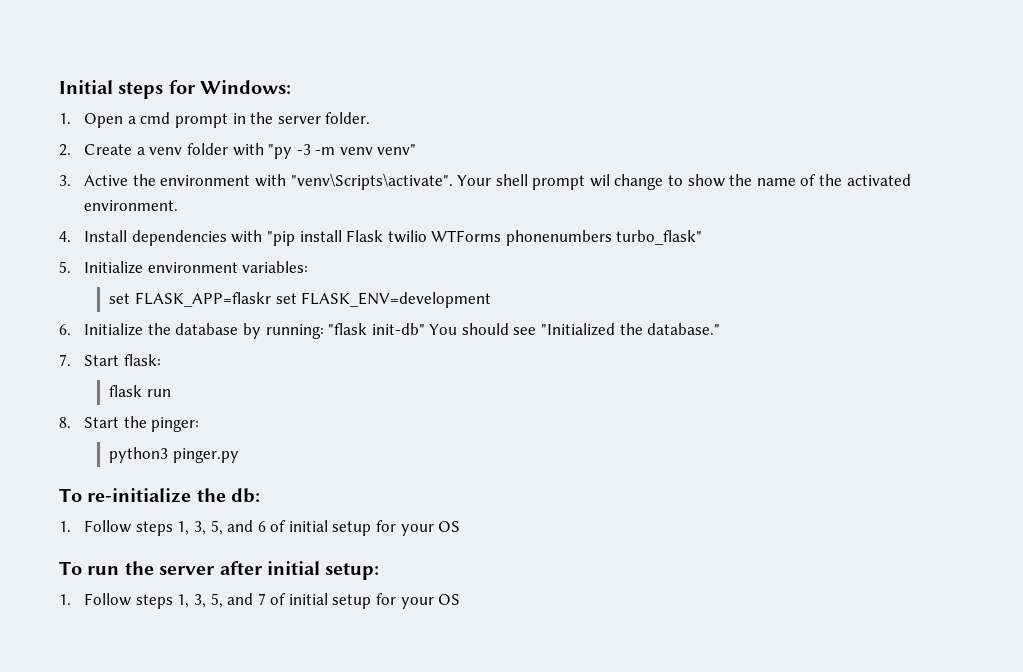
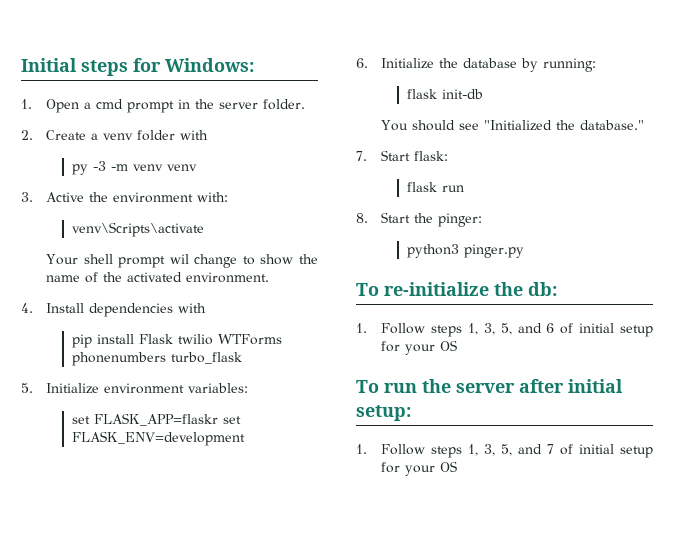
[268,144,293,159] "py -> [71,164,88,175] // py
[377,144,417,155] venv" -> [166,164,197,171] venv
[254,173,453,190] with "venv\Scripts\activate". -> [197,192,229,202] [71,222,204,237] with: // venv\Scripts\activate //
[266,231,295,246] "pip -> [71,334,92,348] // pip
[616,230,703,245] turbo_flask" -> [170,352,242,364] turbo_flask
[328,323,425,335] "flask init-db" -> [406,89,483,99] // flask init-db //

